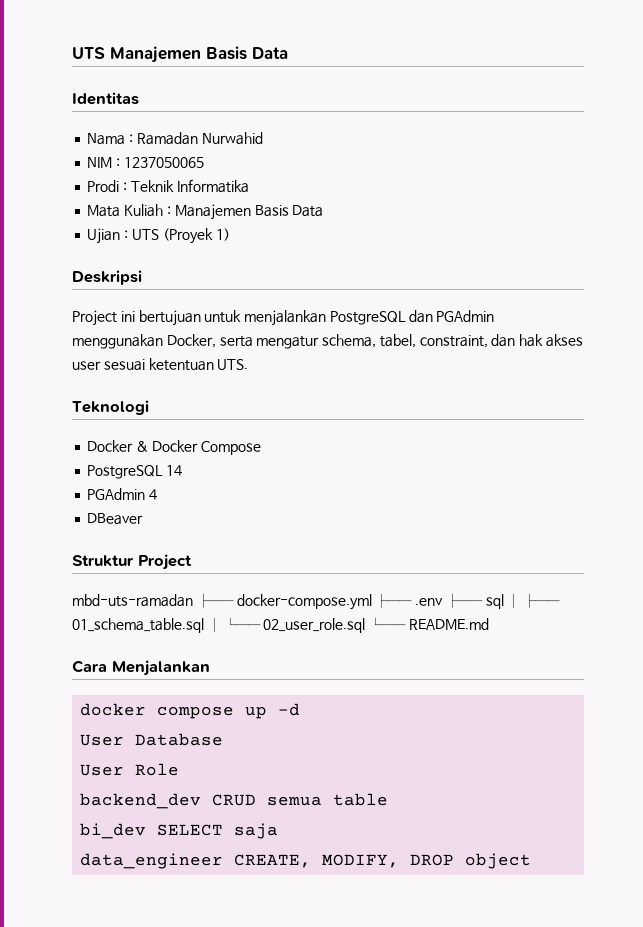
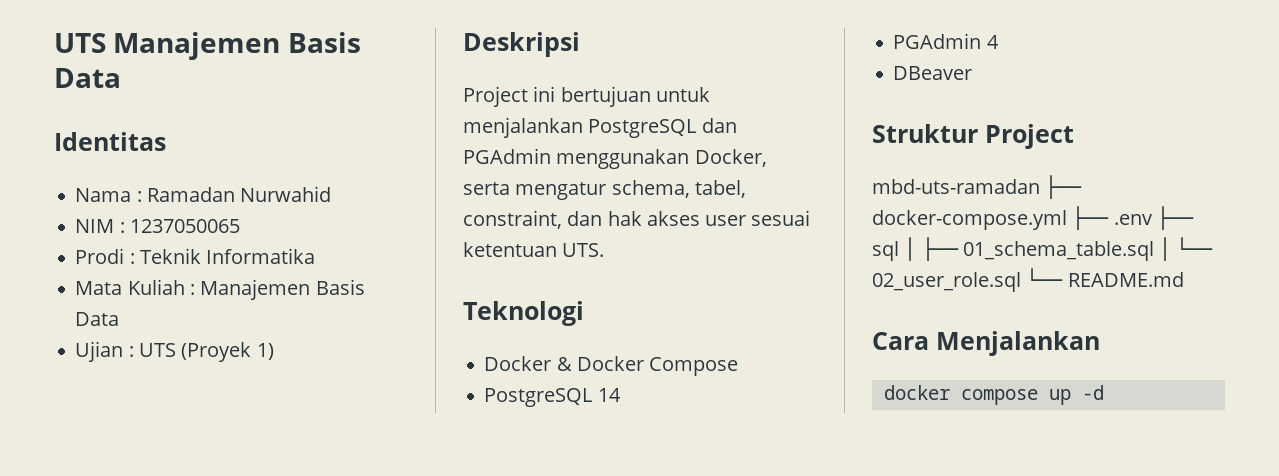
[80,733,224,746] [80,763,180,776] [80,793,389,809] [80,823,279,839] [80,853,532,869] // User Database // User Role // backend_dev CRUD semua table // bi_dev SELECT saja // data_engineer CREATE, MODIFY, DROP object -> (1104, 392) none

